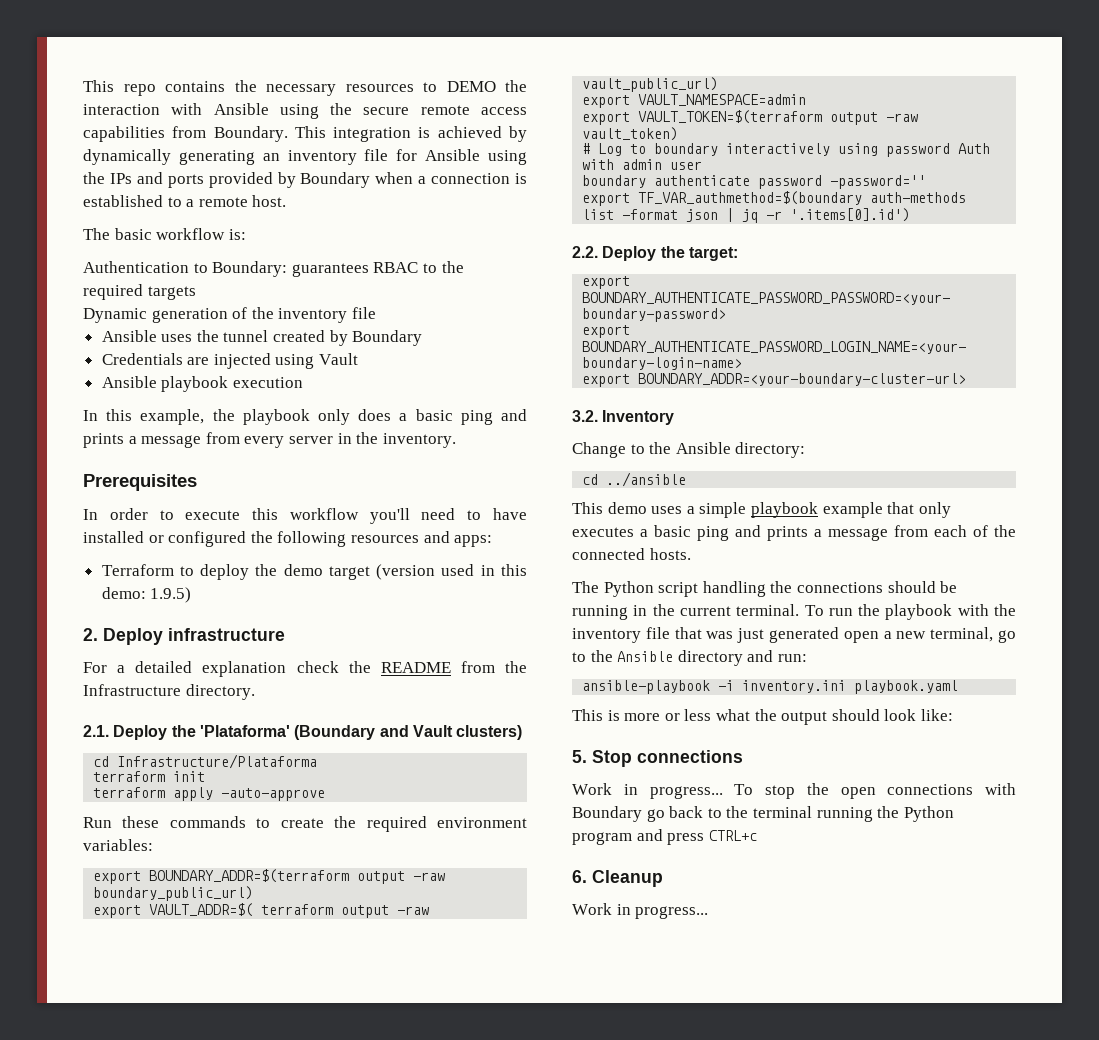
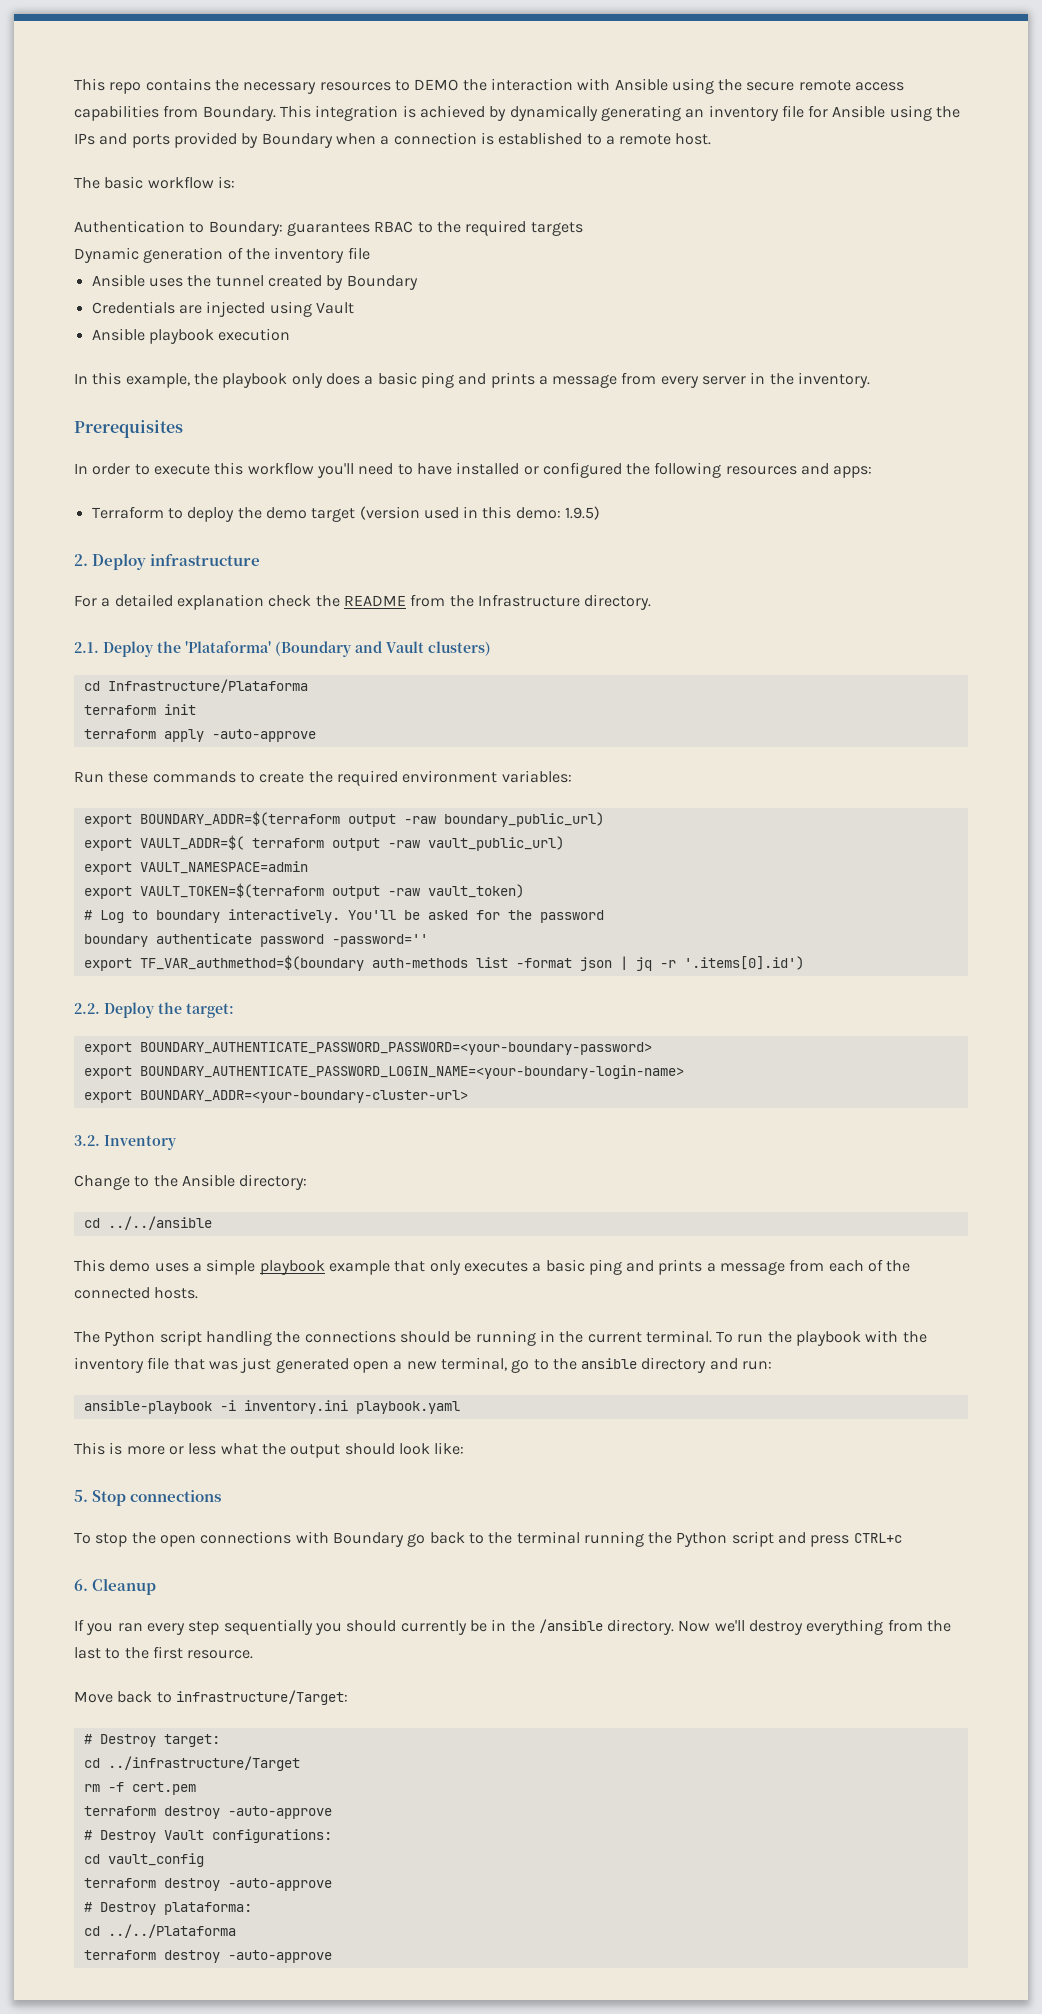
[726,143,991,157] [582,159,703,170] interactively using password Auth with admin user -> [227,909,604,923] interactively. You'll be asked for the password
[606,472,687,487] ../ansible -> [107,1216,212,1230] ../../ansible
[617,651,674,662] Ansible -> [581,1358,638,1369] ansible
[572,783,723,799] Work in progress... -> (222, 1496) none
[572,832,632,845] program -> [731,1531,774,1547] script
[572,903,709,919] Work in progress... -> [74,1619,952,1635] [74,1646,254,1659] [74,1690,348,1705] [83,1734,220,1747] [83,1756,300,1771] [83,1782,196,1795] [83,1806,332,1819] [83,1829,332,1843] [83,1853,204,1867] [83,1878,332,1891] [83,1902,252,1915] [83,1924,236,1938] [83,1950,332,1963] If you ran every step sequentially you should currently be in the /ansible directory. Now we'll destroy everything from the last to the first resource. // Move back to infrastructure/Target: // # Destroy target: // cd ../infrastructure/Target // rm -f cert.pem // terraform destroy -auto-approve // # Destroy Vault configurations: // cd vault_config // terraform destroy -auto-approve // # Destroy plataforma: // cd ../../Plataforma // terraform destroy -auto-approve

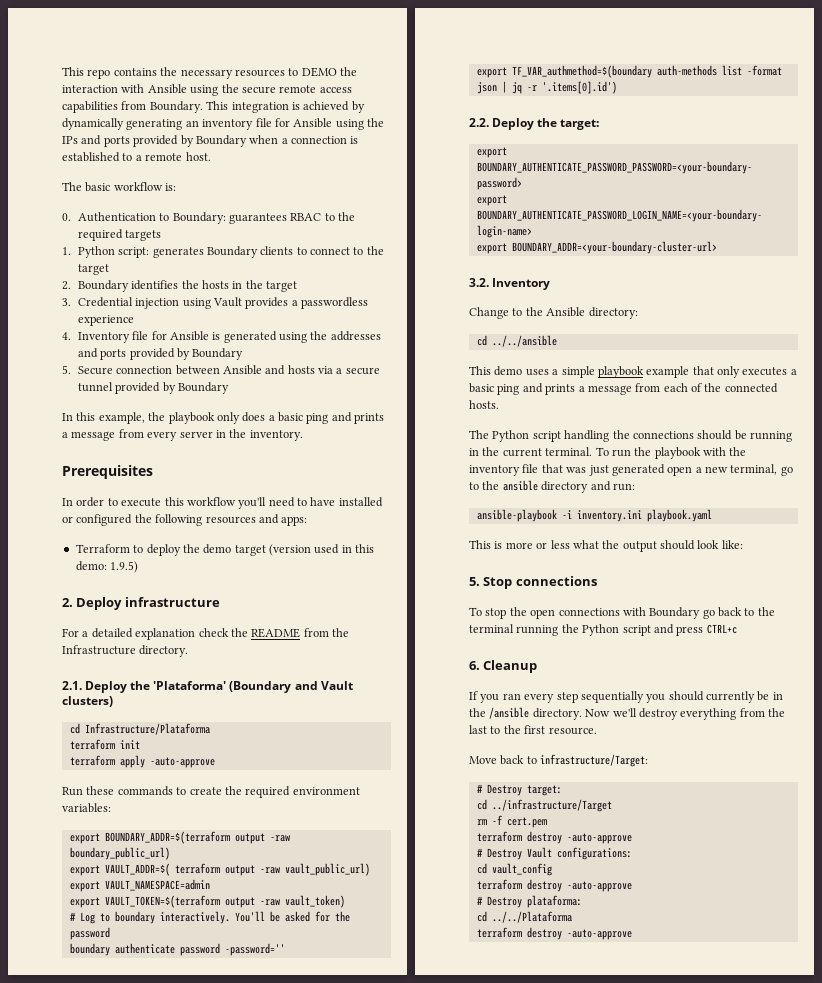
(235, 182) none -> [62,213,71,221] 0.
[74,247,370,263] [91,274,418,290] [91,301,354,317] [91,328,291,344] Dynamic generation of the inventory file // Ansible uses the tunnel created by Boundary // Credentials are injected using Vault // Ansible playbook execution -> [62,246,384,258] [77,264,109,275] [62,280,297,292] [62,297,368,309] [77,315,134,326] [62,331,381,343] [77,348,244,360] [62,365,380,375] [77,382,229,394] 1. Python script: generates Boundary clients to connect to the target // 2. Boundary identifies the hosts in the target // 3. Credential injection using Vault provides a passwordless experience // 4. Inventory file for Ansible is generated using the addresses and ports provided by Boundary // 5. Secure connection between Ansible and hosts via a secure tunnel provided by Boundary

